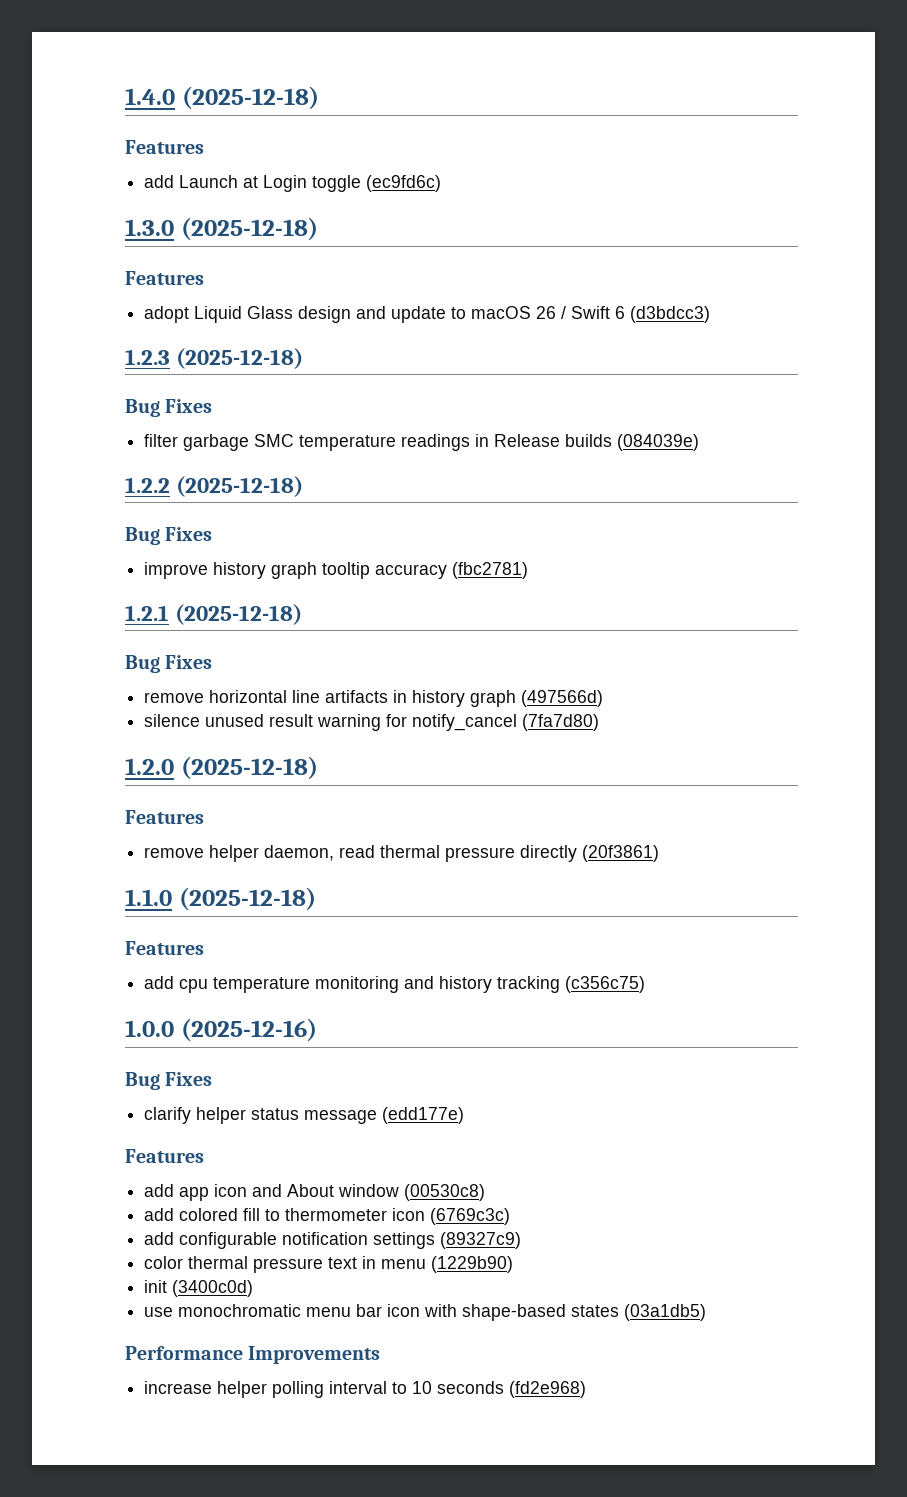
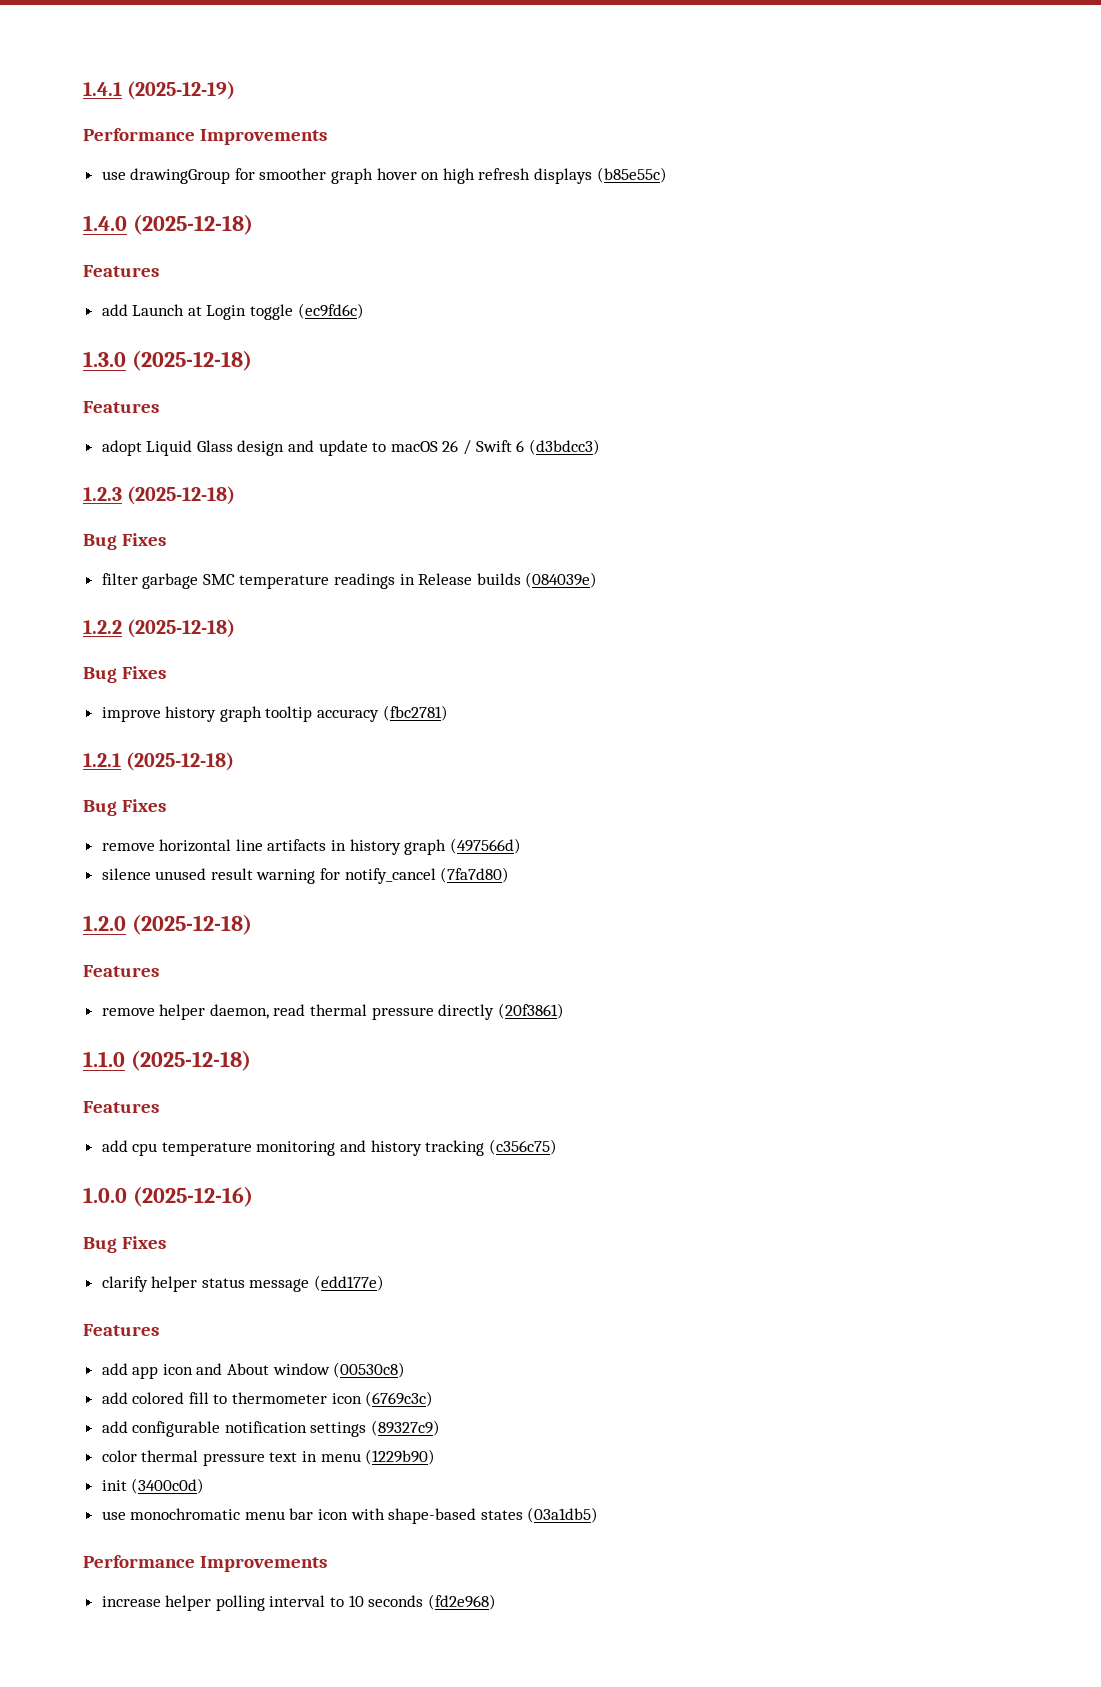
(125, 96) none -> [83,81,236,100] [83,128,327,145] [101,167,667,184] 1.4.1 (2025-12-19) // Performance Improvements // use drawingGroup for smoother graph hover on high refresh displays (b85e55c) //

